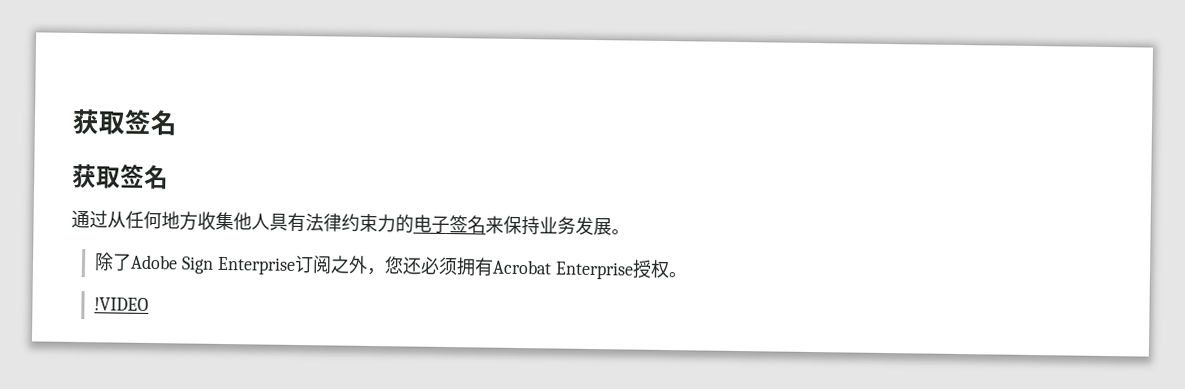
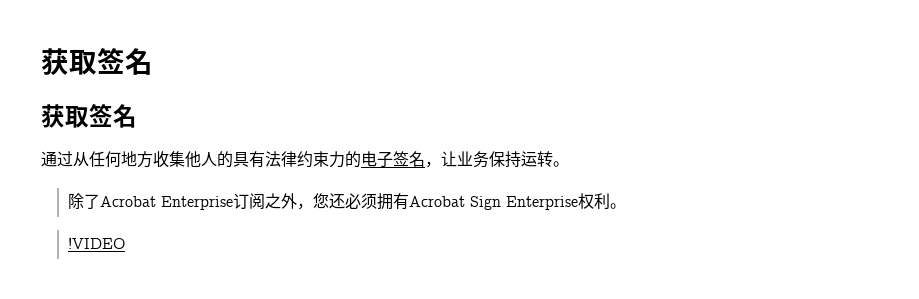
(270, 221) none -> [217,151,233,168] 的
[485,215,612,236] 来保持业务发展 -> [425,151,553,168] ，让业务保持运转
[130,254,214,274] Adobe Sign -> [100,196,157,207] Acrobat
[554,259,670,280] Enterprise授权 -> [470,193,611,210] Sign Enterprise权利

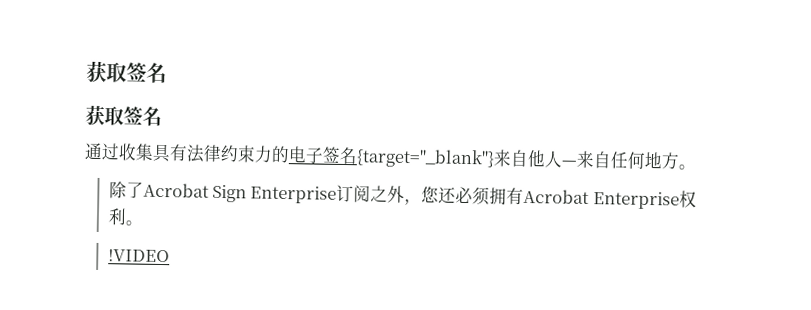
[73,151,233,168] 从任何地方收集他人的 -> [118,143,154,161] 收集
[425,151,553,168] ，让业务保持运转 -> [356,148,680,170] {target="_blank"}来自他人—来自任何地方
(157, 201) none -> [212,184,248,203] Sign
[470,196,502,210] Sign -> (590, 196) none

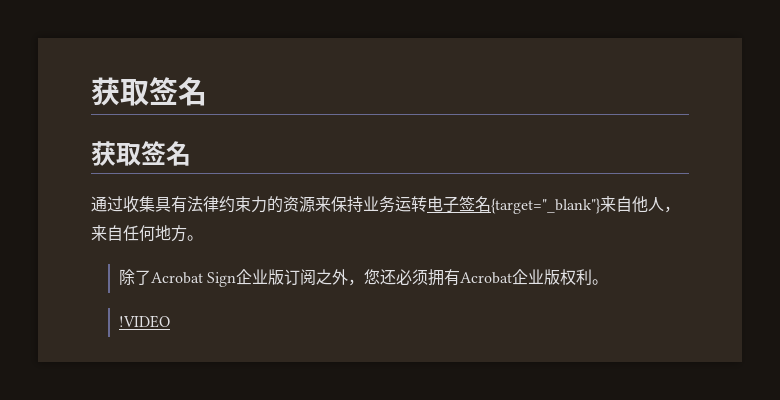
(290, 154) none -> [283,196,427,213] 资源来保持业务运转
[561,160,577,166] — -> [664,206,680,213] ，
[250,185,338,204] Enterprise -> [236,269,285,285] 企业版
[592,191,680,210] Enterprise -> [512,269,561,285] 企业版

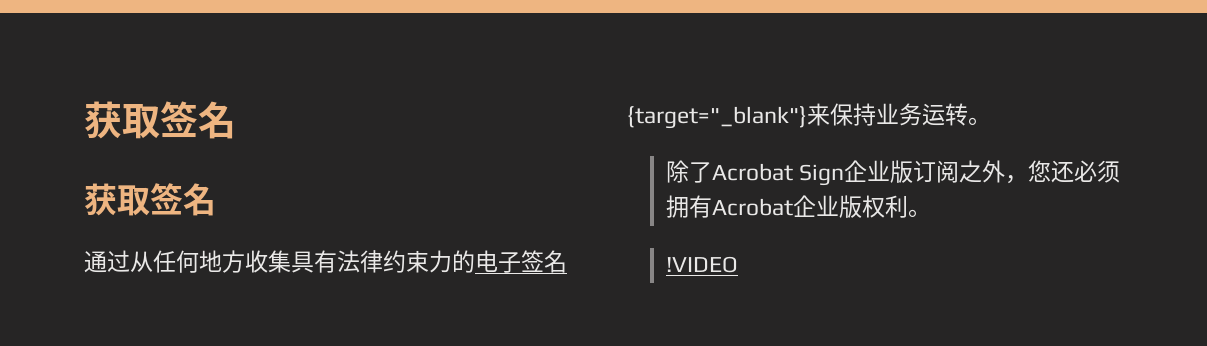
(123, 204) none -> [130,250,245,273] 从任何地方
[283,196,315,213] 资源 -> [475,250,567,273] [627,106,807,129] 电子签名{target="_blank"}
[427,196,680,214] [91,225,187,242] 电子签名{target="_blank"}来自他人，来自任何地方 -> (968, 114) none

